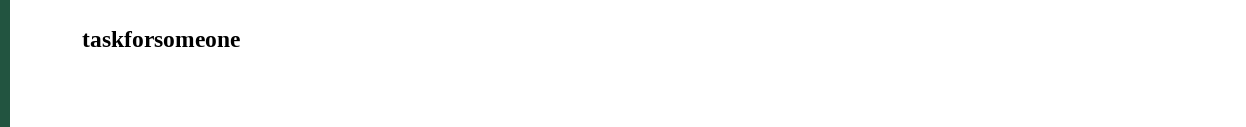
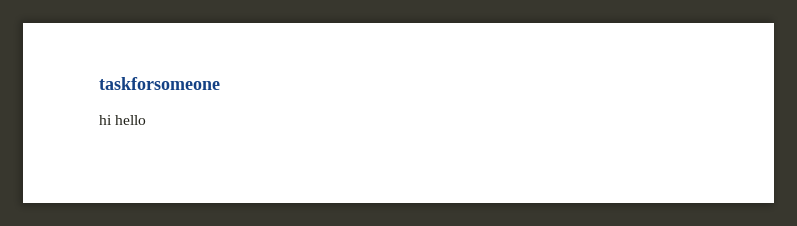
(240, 39) none -> [99,115,147,125] // hi hello

